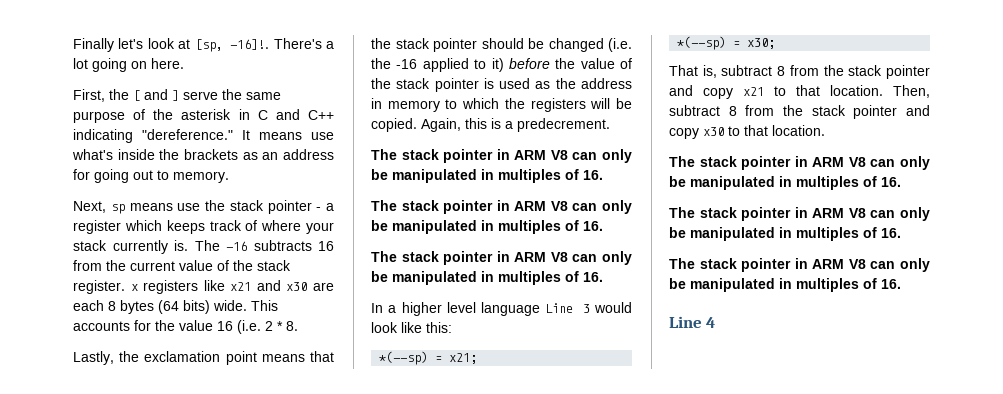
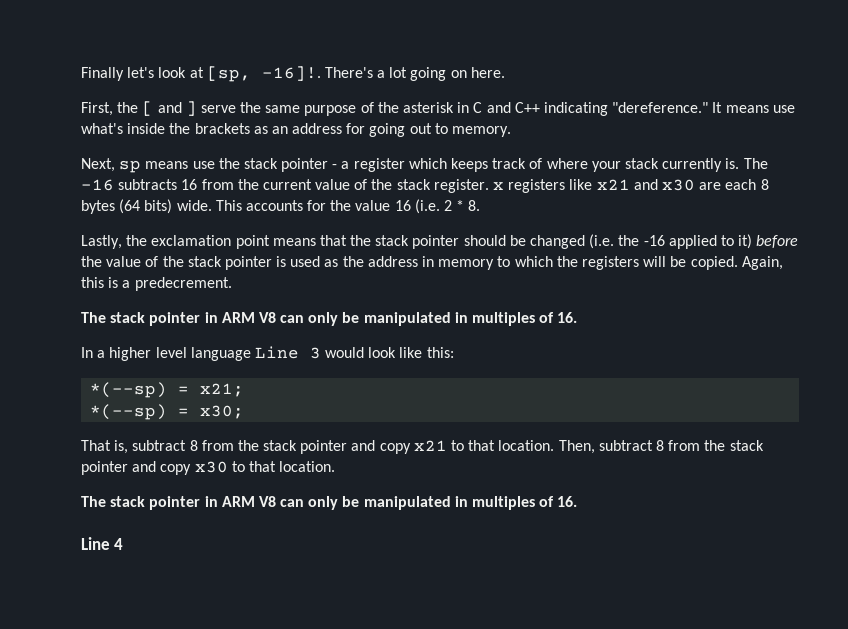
[371,200,632,214] [371,220,603,234] [371,251,632,265] [371,271,603,285] // The stack pointer in ARM V8 can only be manipulated in multiples of 16. // The stack pointer in ARM V8 can only be manipulated in multiples of 16. -> (578, 317) none
[669,207,930,221] [669,227,901,241] [669,258,930,272] [669,278,901,292] // The stack pointer in ARM V8 can only be manipulated in multiples of 16. // The stack pointer in ARM V8 can only be manipulated in multiples of 16. -> (578, 501) none

